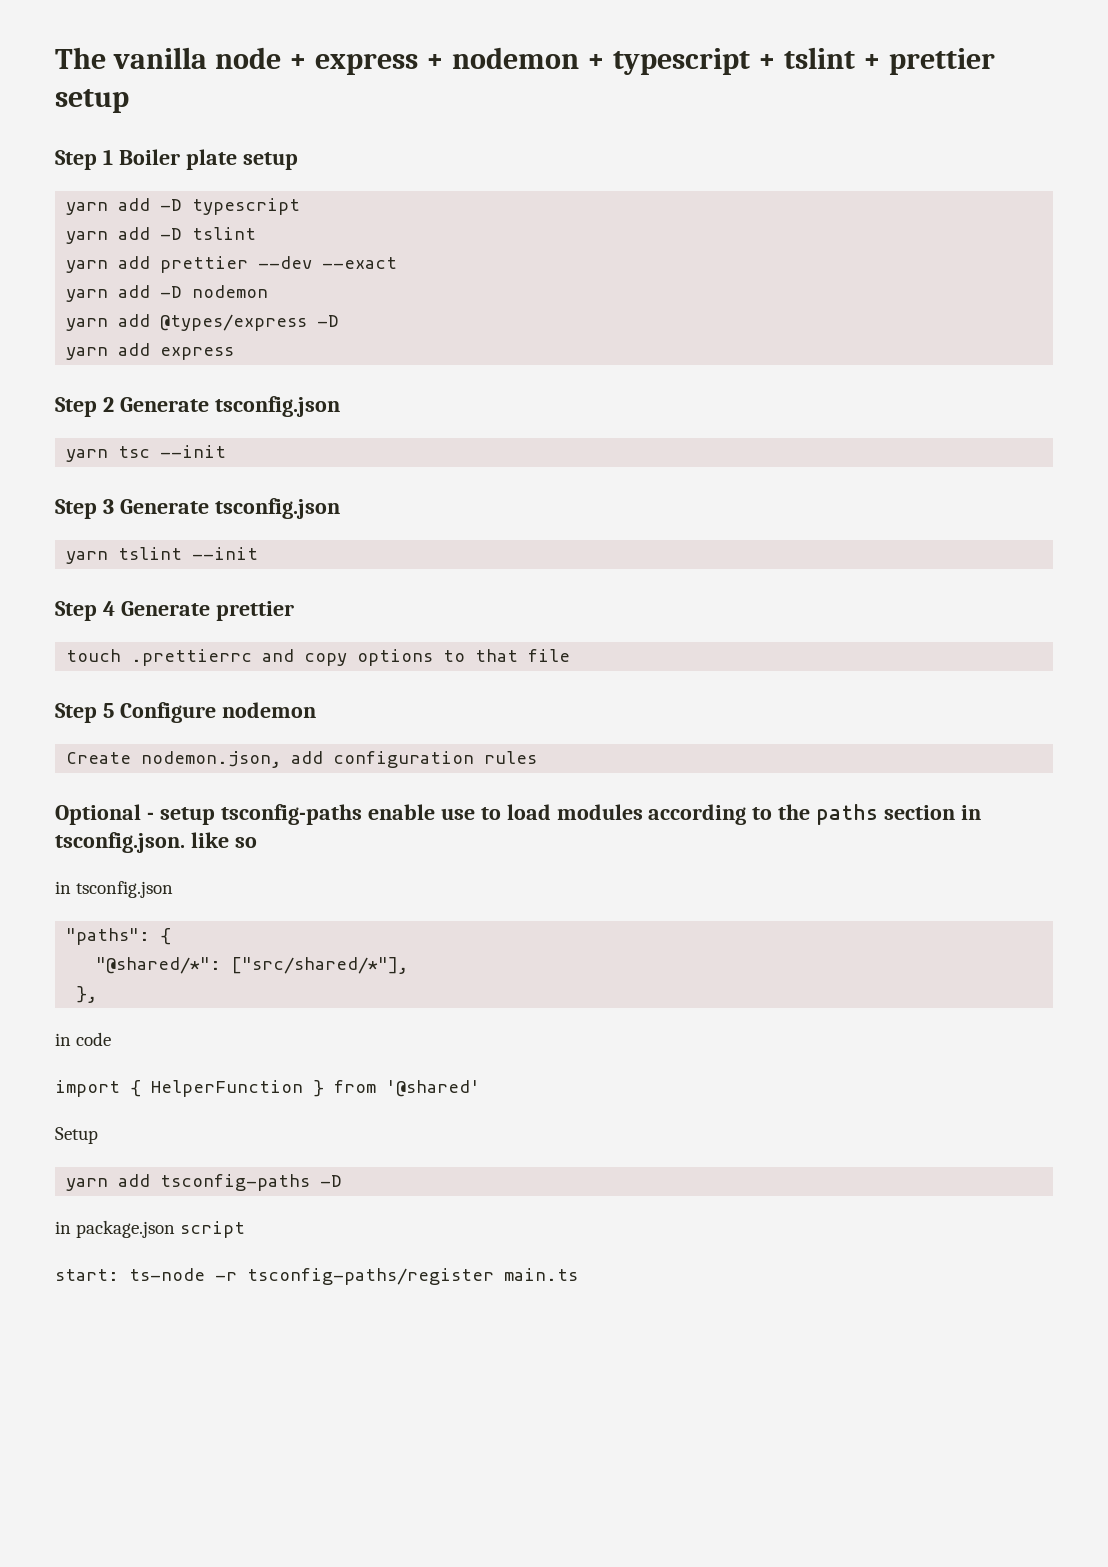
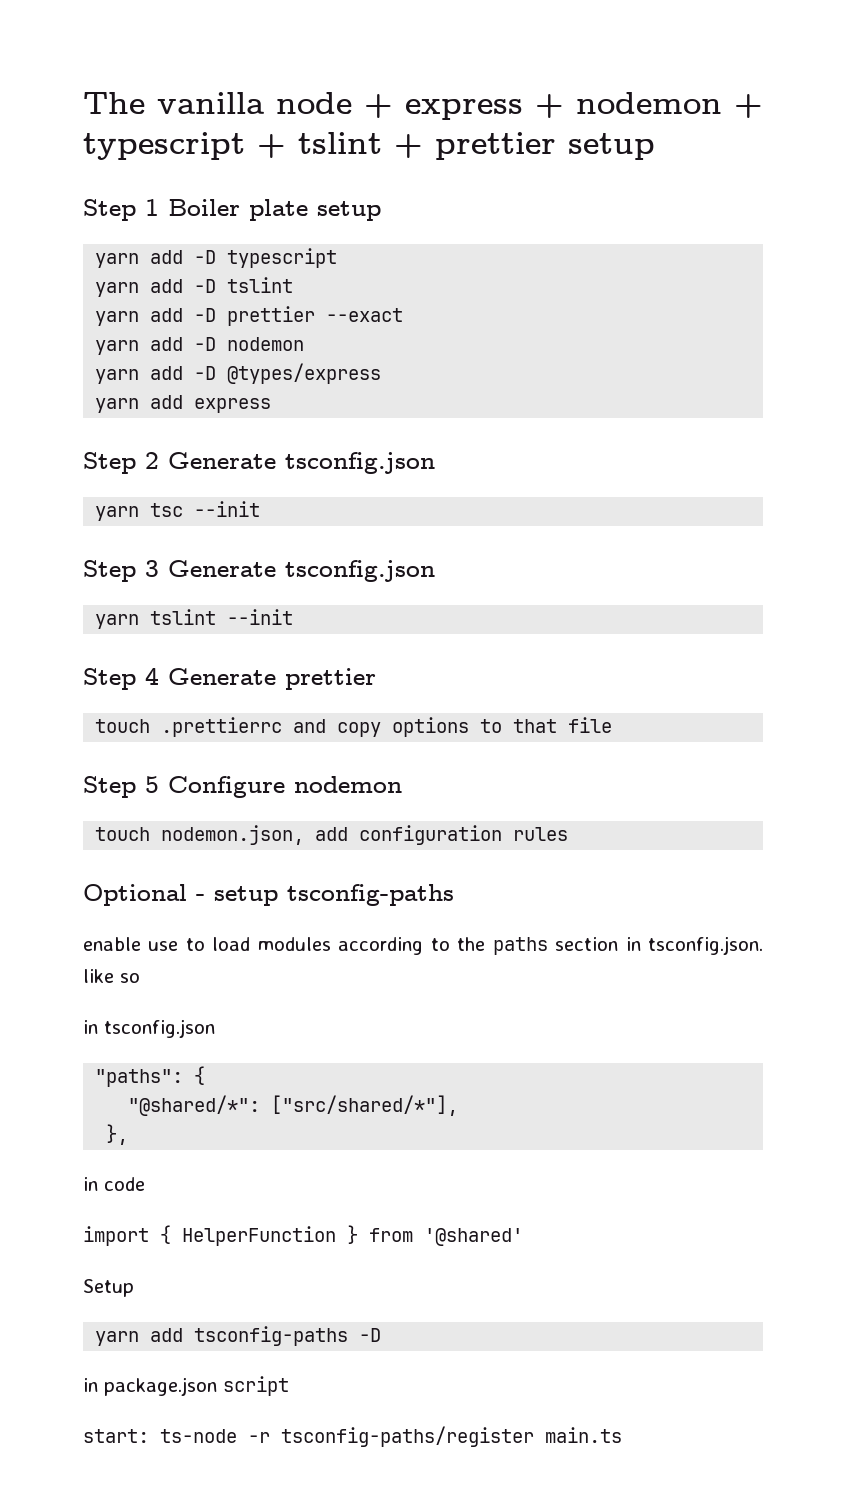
[160,256,313,273] prettier --dev -> [194,306,316,326] -D prettier
(151, 320) none -> [194,366,217,380] -D
[317,315,340,327] -D -> (382, 373) none
[66,752,132,764] Create -> [95,827,151,841] touch
(362, 814) none -> (454, 895) //

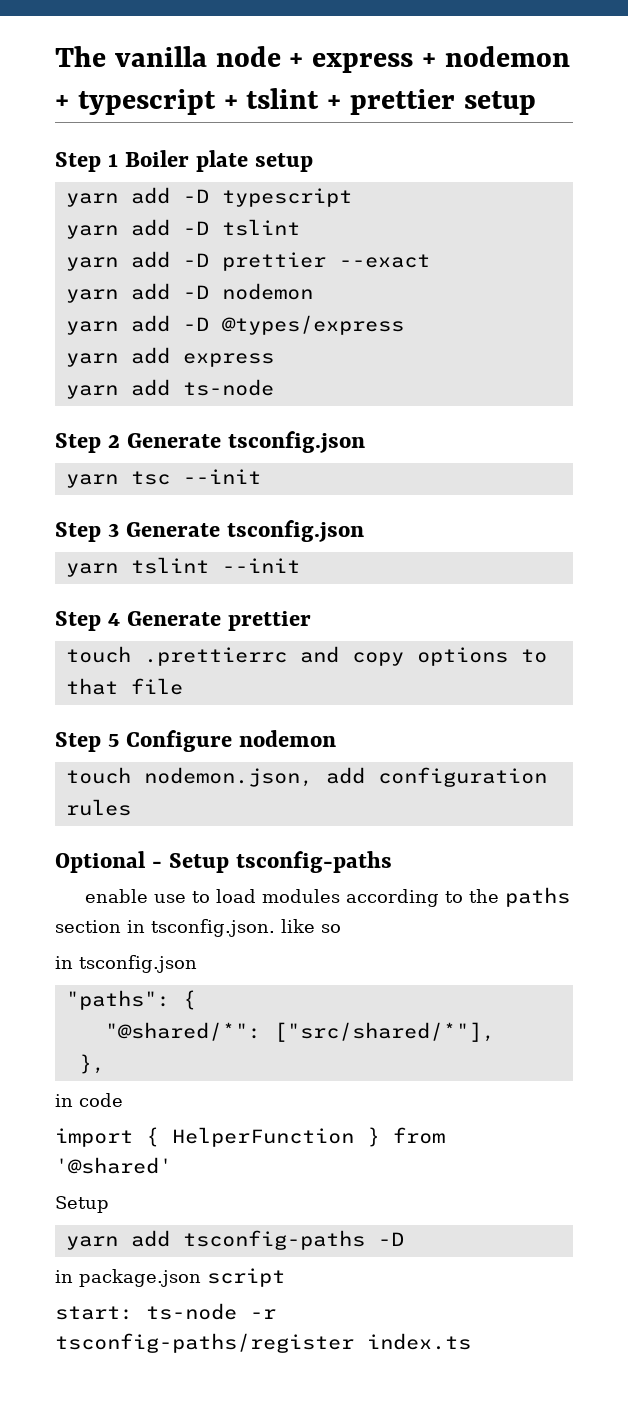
(272, 405) none -> [65,379,274,399] // yarn add ts-node
[214,886,278,906] setup -> [169,853,230,873] Setup
[545,1427,622,1443] main.ts -> [367,1333,471,1350] index.ts

